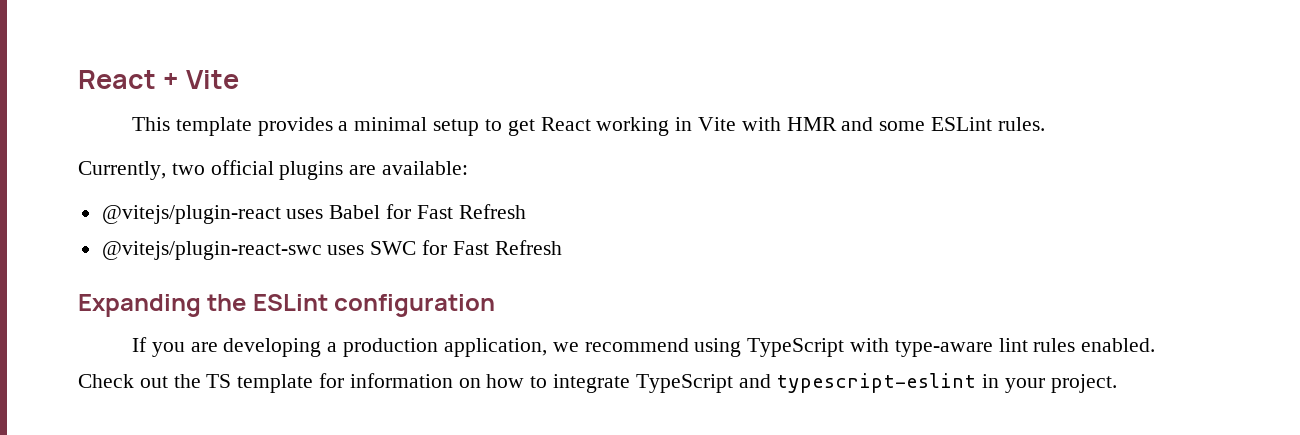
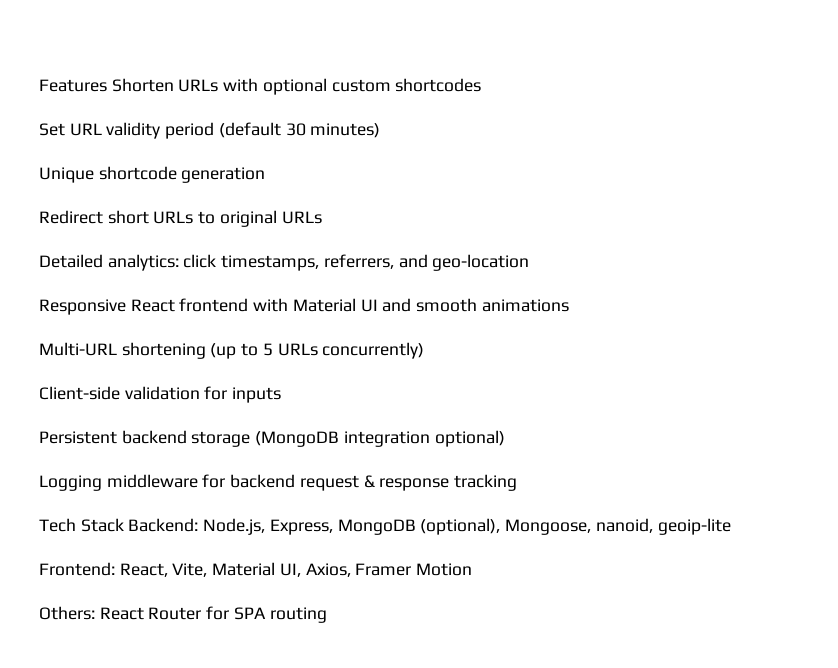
[78,70,239,89] [132,117,1045,136] [78,160,469,180] [101,204,526,224] [101,240,562,260] [78,294,496,317] [132,337,1156,357] [78,373,1117,393] React + Vite // This template provides a minimal setup to get React working in Vite with HMR and some ESLint rules. // Currently, two official plugins are available: // @vitejs/plugin-react uses Babel for Fast Refresh // @vitejs/plugin-react-swc uses SWC for Fast Refresh // Expanding the ESLint configuration // If you are developing a production application, we recommend using TypeScript with type-aware lint rules enabled. Check out the TS template for information on how to integrate TypeScript and typescript-eslint in your project. -> [39,78,482,95] [39,122,381,139] [39,166,266,183] [39,210,322,227] [39,254,530,271] [39,298,569,315] [39,342,425,359] [39,386,282,403] [39,430,505,447] [39,474,518,491] [39,518,731,535] [39,562,473,577] [39,606,327,623] Features Shorten URLs with optional custom shortcodes // Set URL validity period (default 30 minutes) // Unique shortcode generation // Redirect short URLs to original URLs // Detailed analytics: click timestamps, referrers, and geo-location // Responsive React frontend with Material UI and smooth animations // Multi-URL shortening (up to 5 URLs concurrently) // Client-side validation for inputs // Persistent backend storage (MongoDB integration optional) // Logging middleware for backend request & response tracking // Tech Stack Backend: Node.js, Express, MongoDB (optional), Mongoose, nanoid, geoip-lite // Frontend: React, Vite, Material UI, Axios, Framer Motion // Others: React Router for SPA routing

